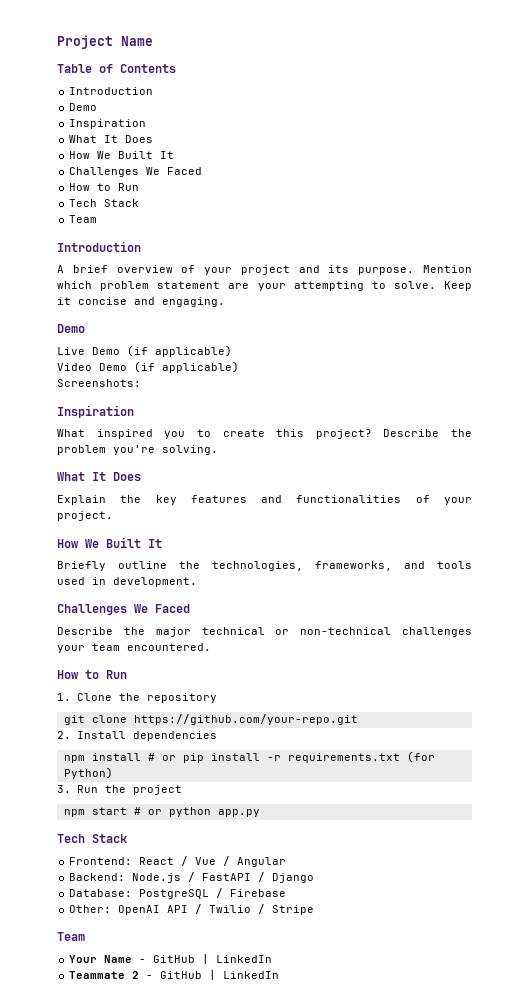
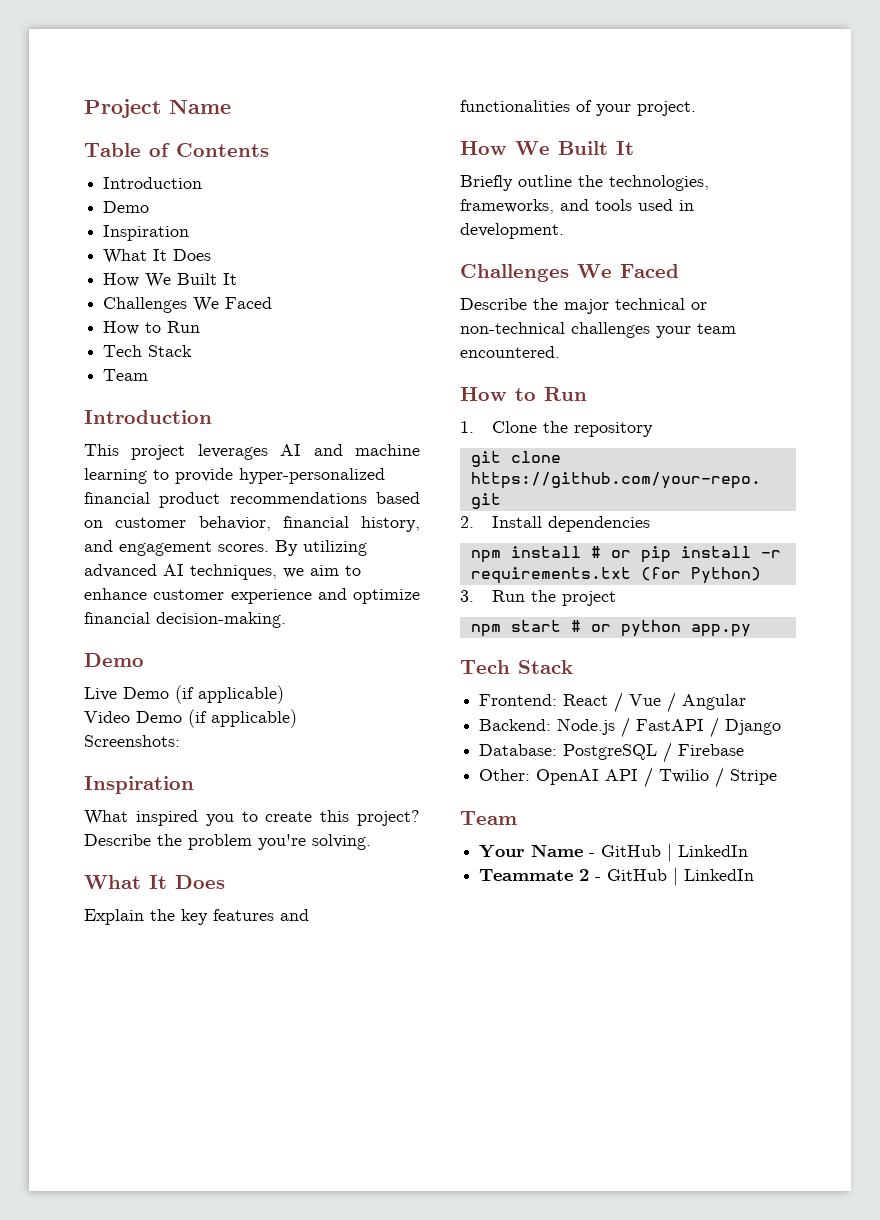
[57,265,472,275] [57,281,472,291] [57,297,225,307] A brief overview of your project and its purpose. Mention which problem statement are your attempting to solve. Keep it concise and engaging. -> [84,444,420,460] [84,468,385,484] [84,492,420,508] [84,516,420,532] [84,540,367,556] [84,564,361,580] [84,588,420,604] [84,612,286,628] This project leverages AI and machine learning to provide hyper-personalized financial product recommendations based on customer behavior, financial history, and engagement scores. By utilizing advanced AI techniques, we aim to enhance customer experience and optimize financial decision-making.

